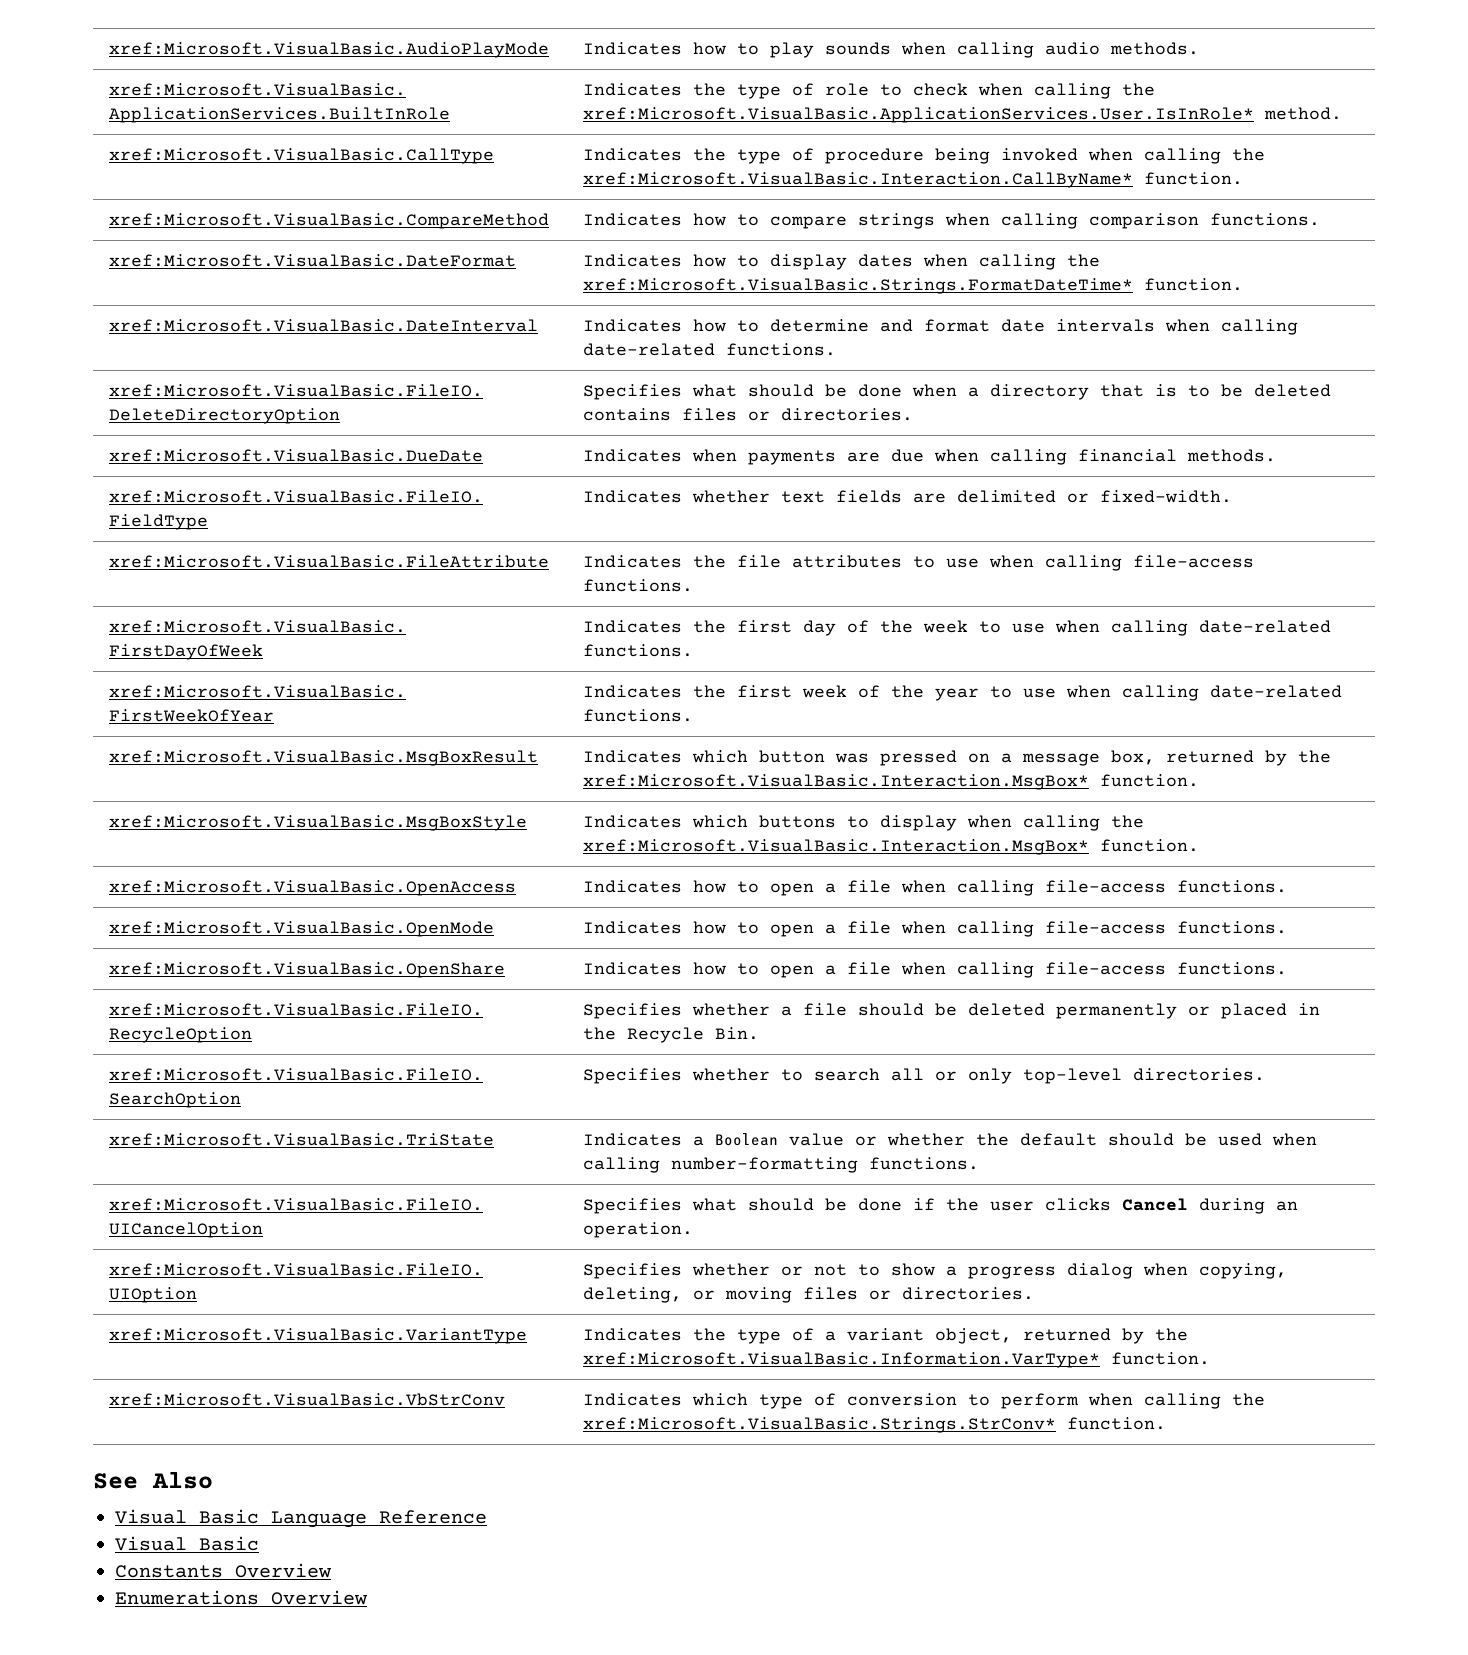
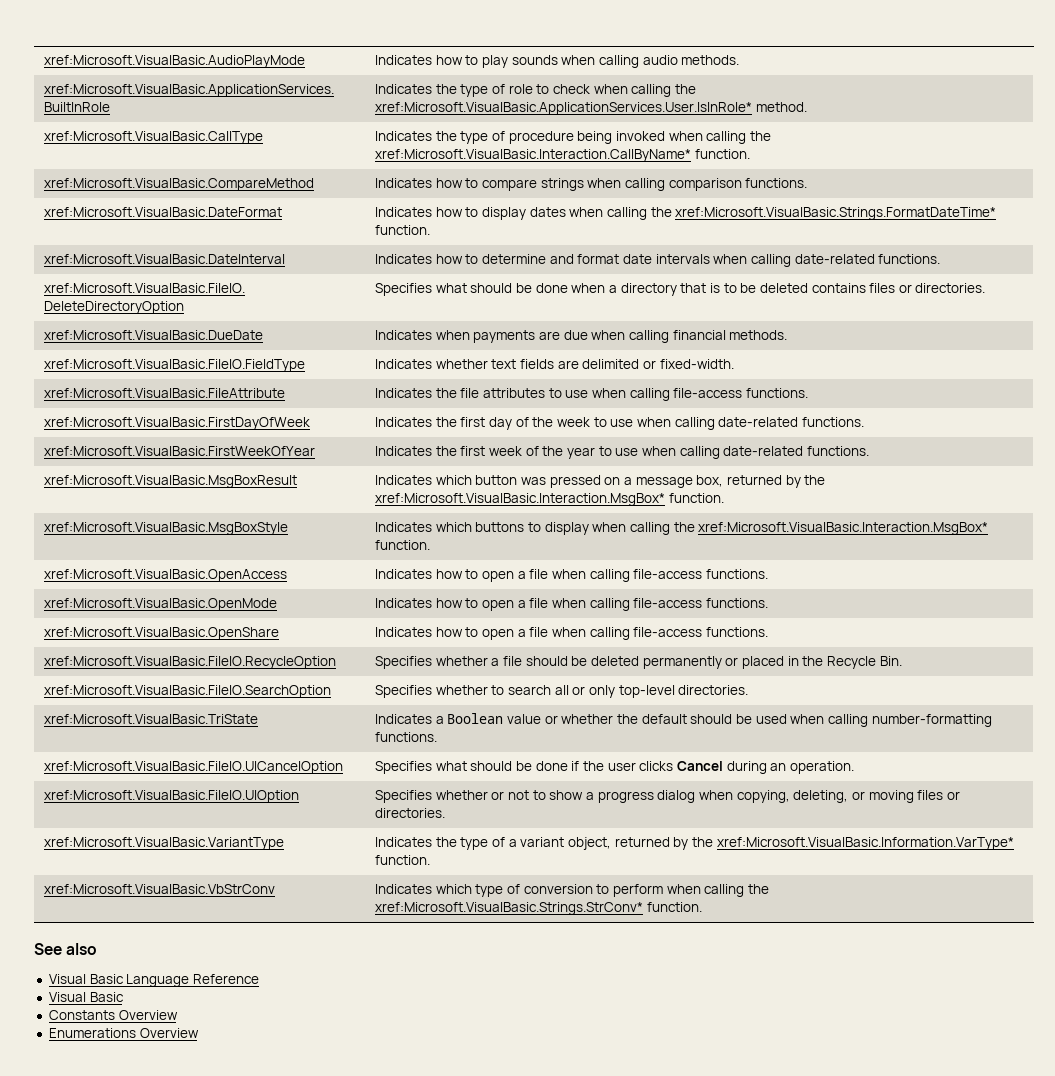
[152,1471,213,1489] Also -> [66,943,98,955] also

